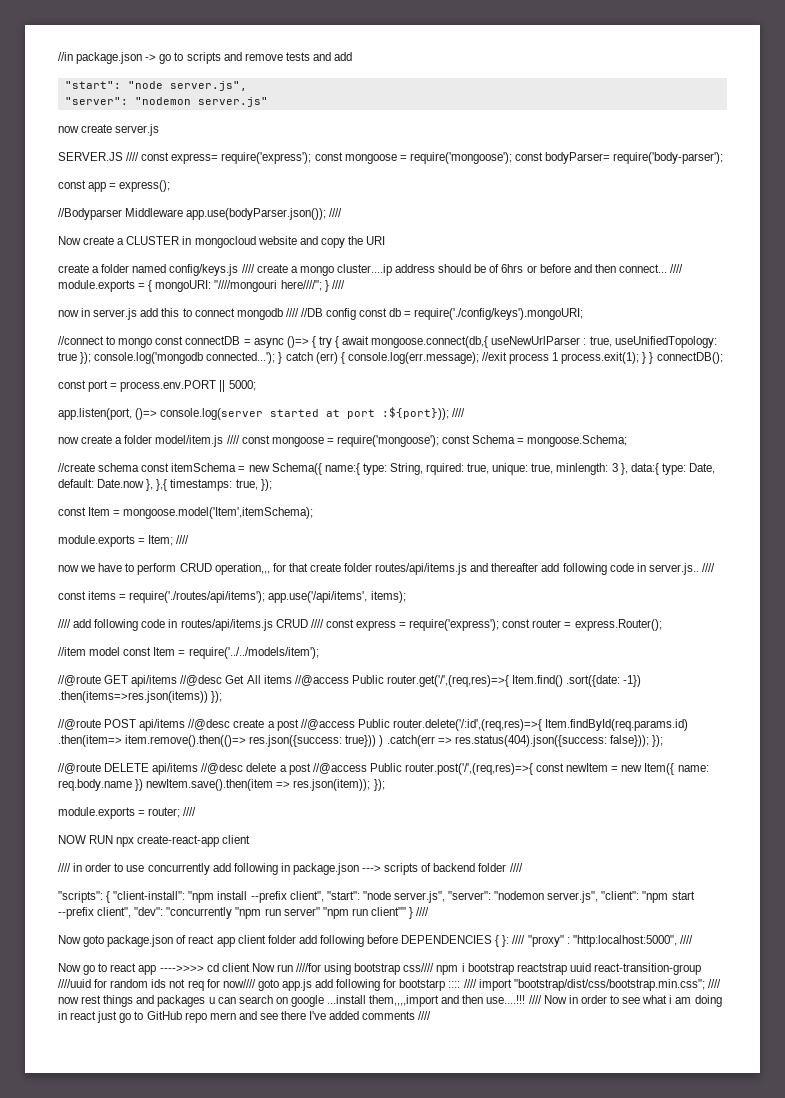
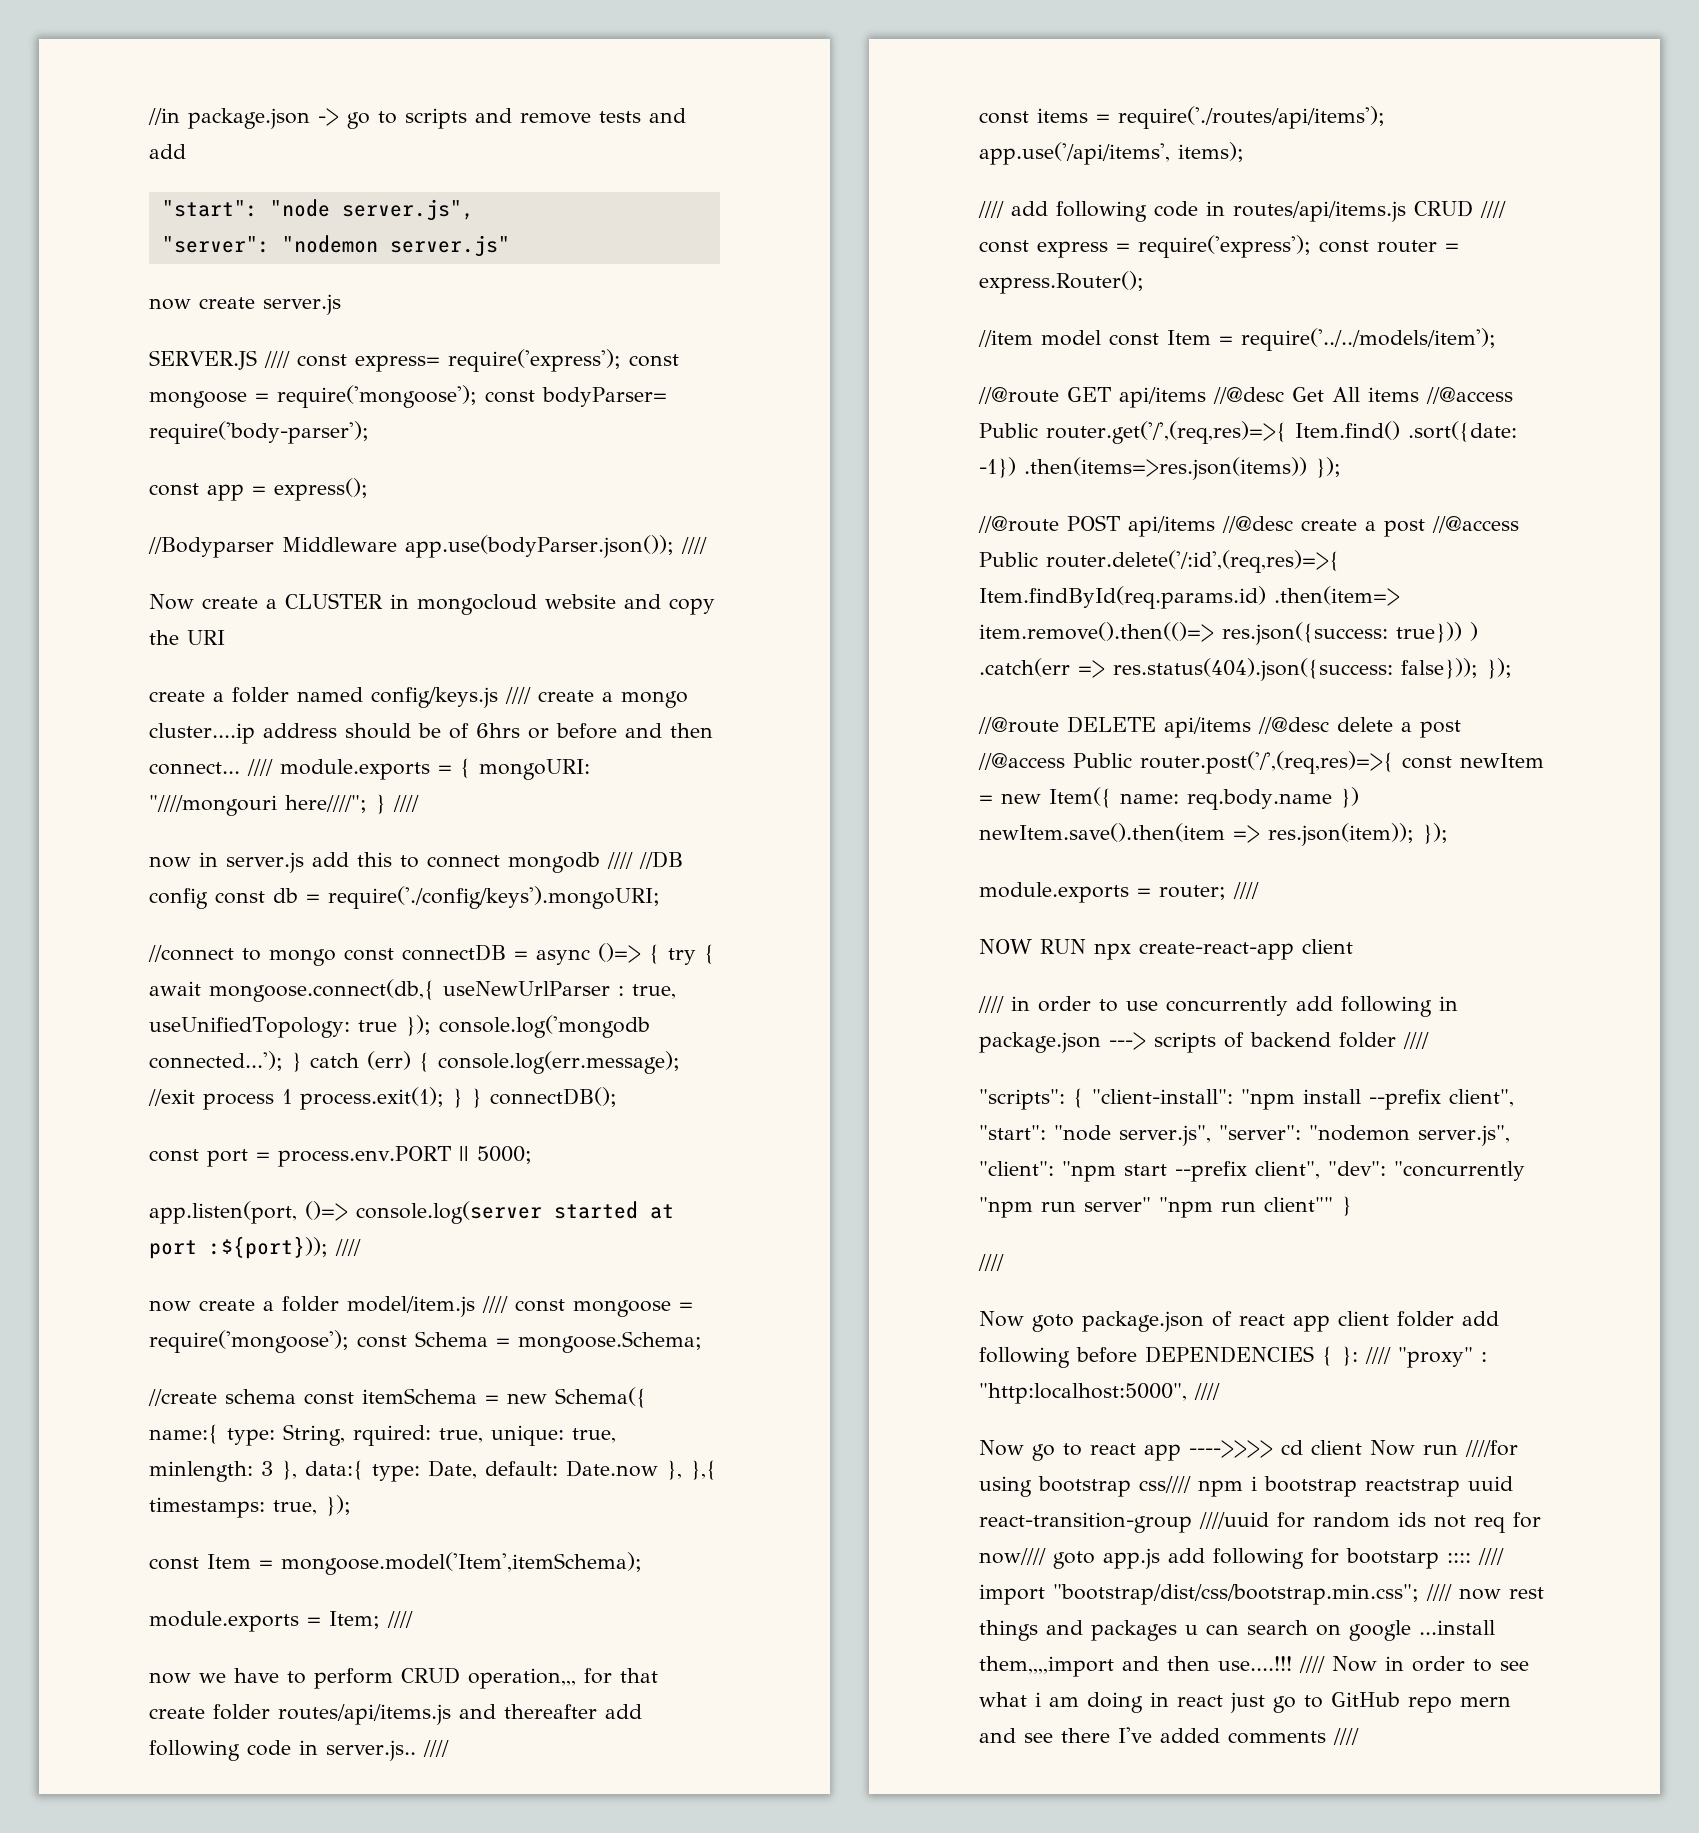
(414, 913) none -> (1352, 1206) //

